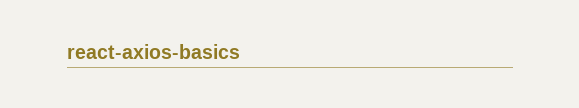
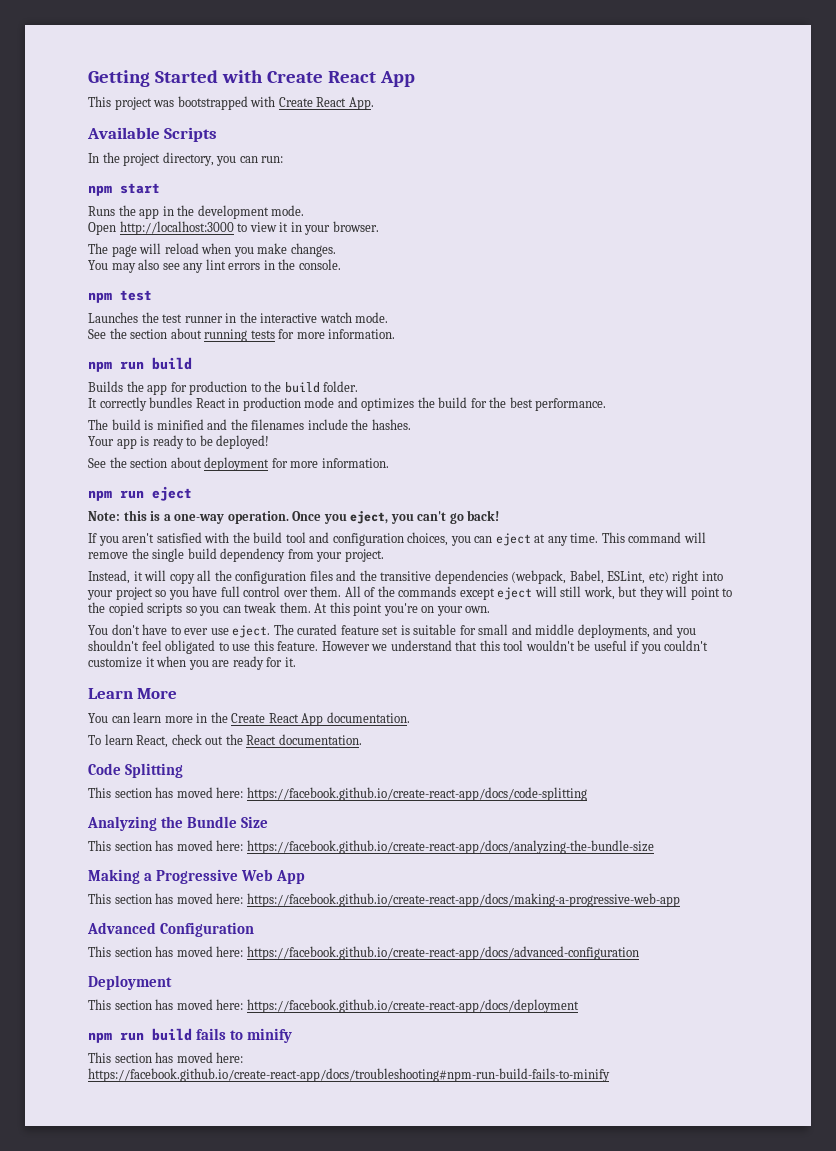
[67,44,240,59] react-axios-basics -> [88,70,415,87] [88,96,374,110] [87,127,218,142] [88,152,284,166] [88,183,160,196] [88,205,305,219] [88,221,379,235] [88,243,336,257] [88,259,341,273] [88,290,152,303] [88,312,389,323] [88,328,396,342] [88,357,192,372] [88,381,359,395] [88,397,607,411] [88,419,411,430] [88,435,270,449] [88,457,389,471] [88,486,192,501] [88,510,500,524] [88,532,706,546] [88,548,384,562] [88,570,723,584] [87,586,733,600] [88,602,491,616] [88,624,696,638] [88,640,709,654] [88,656,296,670] [88,688,178,699] [88,712,410,726] [88,734,362,748] [88,763,183,778] [88,787,587,801] [87,816,268,831] [88,840,654,854] [88,869,305,884] [88,893,680,907] [87,922,254,937] [88,946,639,960] [88,975,172,990] [88,999,579,1013] [88,1028,292,1043] [88,1052,244,1063] [88,1068,610,1082] Getting Started with Create React App // This project was bootstrapped with Create React App. // Available Scripts // In the project directory, you can run: // npm start // Runs the app in the development mode. // Open http://localhost:3000 to view it in your browser. // The page will reload when you make changes. // You may also see any lint errors in the console. // npm test // Launches the test runner in the interactive watch mode. // See the section about running tests for more information. // npm run build // Builds the app for production to the build folder. // It correctly bundles React in production mode and optimizes the build for the best performance. // The build is minified and the filenames include the hashes. // Your app is ready to be deployed! // See the section about deployment for more information. // npm run eject // Note: this is a one-way operation. Once you eject, you can't go back! // If you aren't satisfied with the build tool and configuration choices, you can eject at any time. This command will remove the single build dependency from your project. // Instead, it will copy all the configuration files and the transitive dependencies (webpack, Babel, ESLint, etc) right into your project so you have full control over them. All of the commands except eject will still work, but they will point to the copied scripts so you can tweak them. At this point you're on your own. // You don't have to ever use eject. The curated feature set is suitable for small and middle deployments, and you shouldn't feel obligated to use this feature. However we understand that this tool wouldn't be useful if you couldn't customize it when you are ready for it. // Learn More // You can learn more in the Create React App documentation. // To learn React, check out the React documentation. // Code Splitting // This section has moved here: https://facebook.github.io/create-react-app/docs/code-splitting // Analyzing the Bundle Size // This section has moved here: https://facebook.github.io/create-react-app/docs/analyzing-the-bundle-size // Making a Progressive Web App // This section has moved here: https://facebook.github.io/create-react-app/docs/making-a-progressive-web-app // Advanced Configuration // This section has moved here: https://facebook.github.io/create-react-app/docs/advanced-configuration // Deployment // This section has moved here: https://facebook.github.io/create-react-app/docs/deployment // npm run build fails to minify // This section has moved here: https://facebook.github.io/create-react-app/docs/troubleshooting#npm-run-build-fails-to-minify

